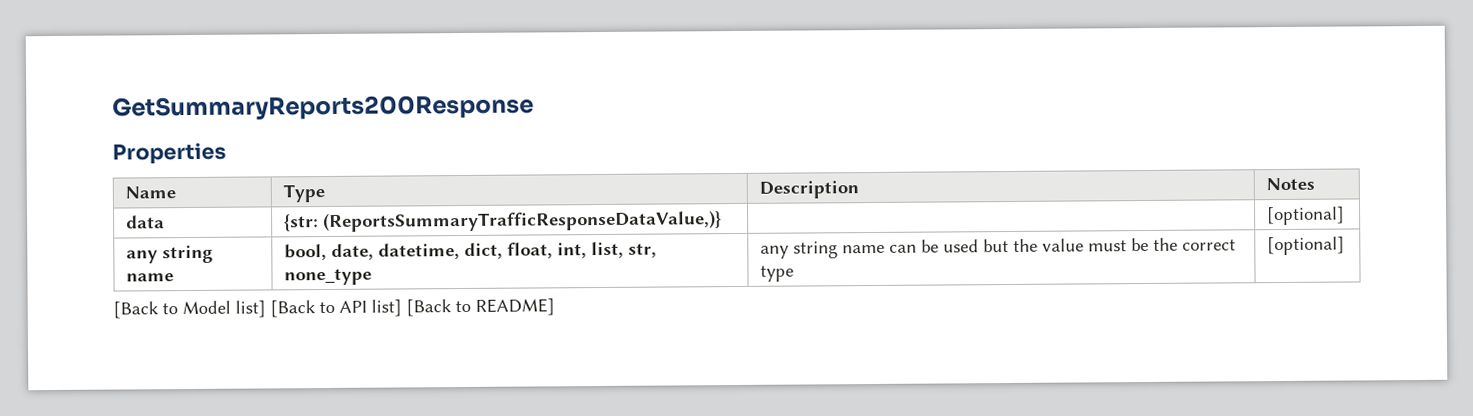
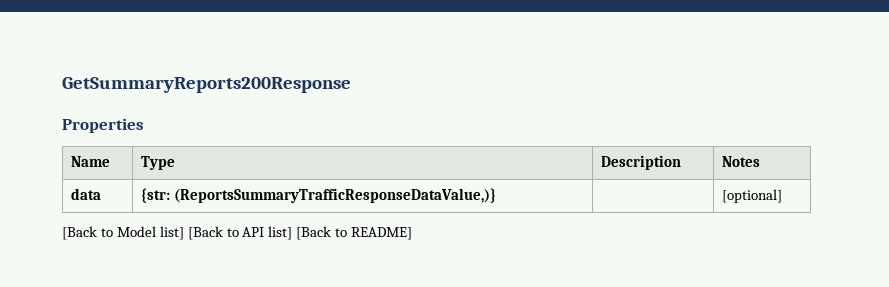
[126,244,214,264] [126,273,175,282] [284,241,658,261] [284,268,373,286] [760,237,1237,259] [760,265,795,282] [1267,236,1346,256] // any string name | bool, date, datetime, dict, float, int, list, str, none_type | any string name can be used but the value must be the correct type | [optional] -> (782, 196) none

